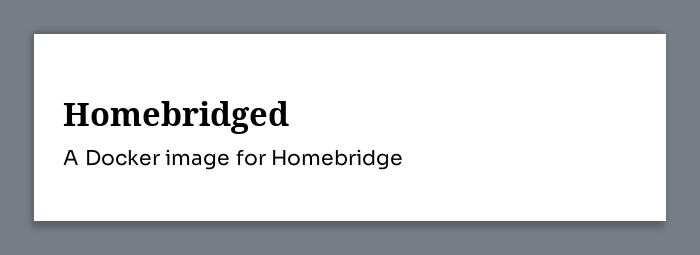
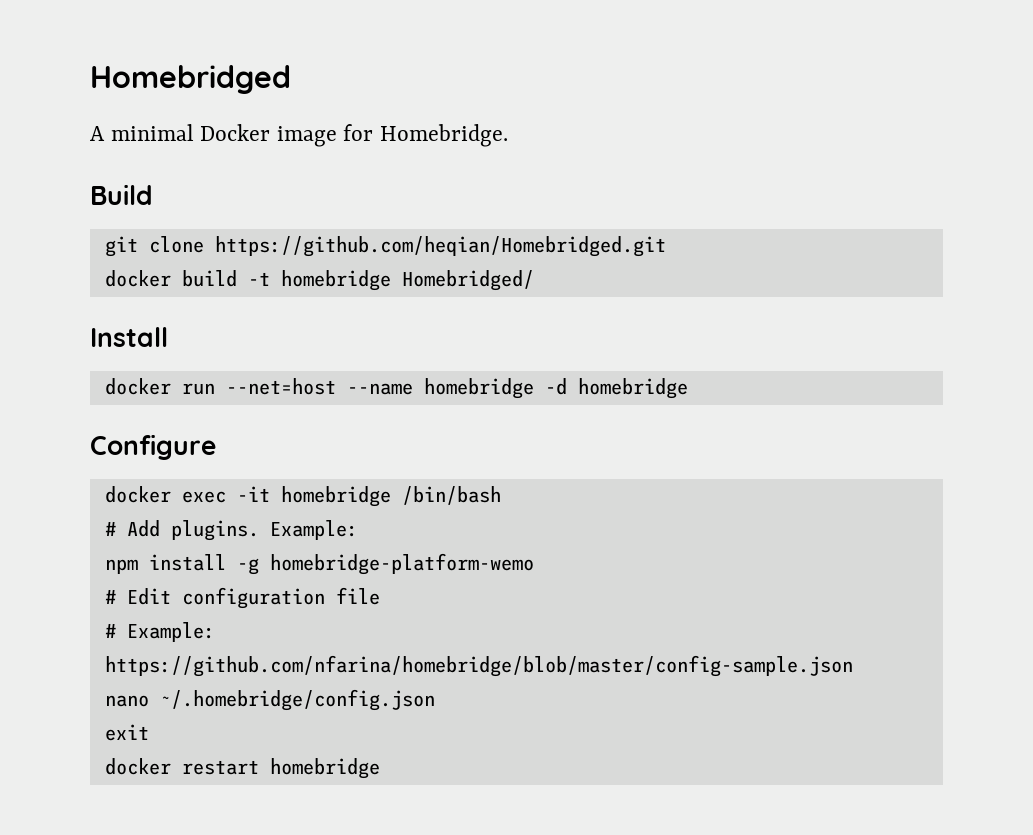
(79, 157) none -> [110,124,194,141] minimal
[271,149,404,170] Homebridge -> [380,124,509,147] [90,184,153,205] [104,236,666,257] [104,270,534,291] [90,327,168,347] [104,378,688,399] [90,434,216,460] [104,486,501,507] [104,520,358,541] [104,553,534,575] [104,587,380,609] [104,622,215,642] [104,655,853,677] [104,689,435,711] [104,724,149,741] [104,758,380,779] Homebridge. // Build // git clone https://github.com/heqian/Homebridged.git // docker build -t homebridge Homebridged/ // Install // docker run --net=host --name homebridge -d homebridge // Configure // docker exec -it homebridge /bin/bash // # Add plugins. Example: // npm install -g homebridge-platform-wemo // # Edit configuration file // # Example: https://github.com/nfarina/homebridge/blob/master/config-sample.json // nano ~/.homebridge/config.json // exit // docker restart homebridge

